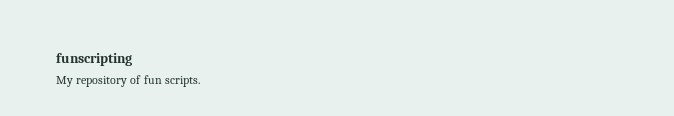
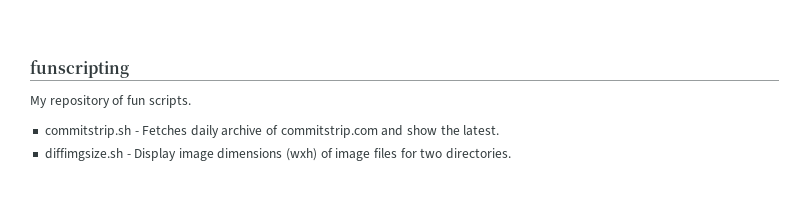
(200, 81) none -> [44,125,500,138] [44,148,511,161] // commitstrip.sh - Fetches daily archive of commitstrip.com and show the latest. // diffimgsize.sh - Display image dimensions (wxh) of image files for two directories.

